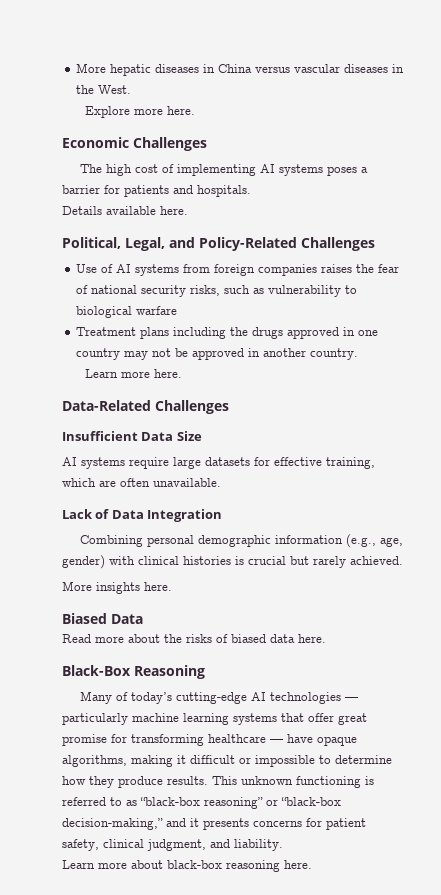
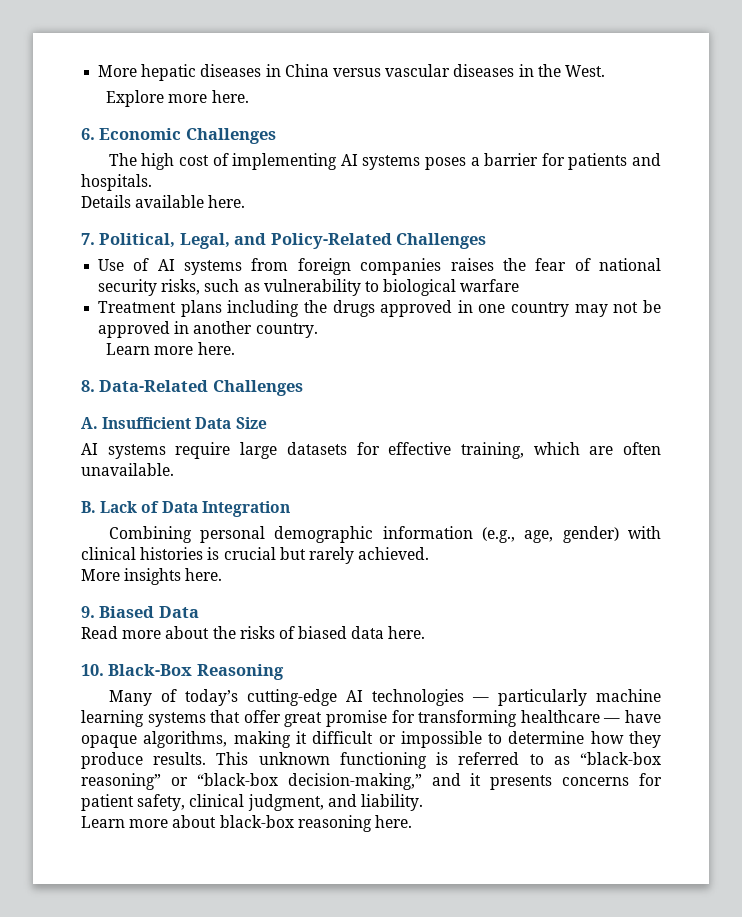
(195, 110) none -> [81,128,95,140] 6.
(188, 210) none -> [81,233,95,245] 7.
(182, 373) none -> [81,380,95,392] 8.
(229, 407) none -> [81,417,98,429] A.
(221, 482) none -> [81,501,96,513] B.
(172, 586) none -> [81,606,95,618] 9.
(326, 638) none -> [81,664,104,676] 10.

